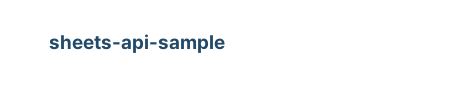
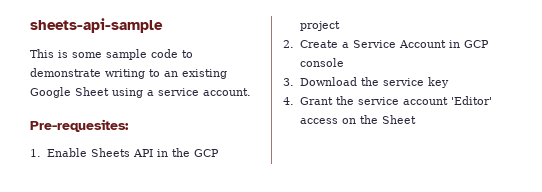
(225, 43) none -> [30,49,193,60] [30,68,227,79] [30,87,251,98] [30,119,129,132] [30,148,219,157] [299,21,340,31] [283,40,489,48] [299,58,344,67] [283,77,449,88] [283,96,492,105] [299,115,416,124] // This is some sample code to demonstrate writing to an existing Google Sheet using a service account. // Pre-requesites: // 1. Enable Sheets API in the GCP project // 2. Create a Service Account in GCP console // 3. Download the service key // 4. Grant the service account 'Editor' access on the Sheet

